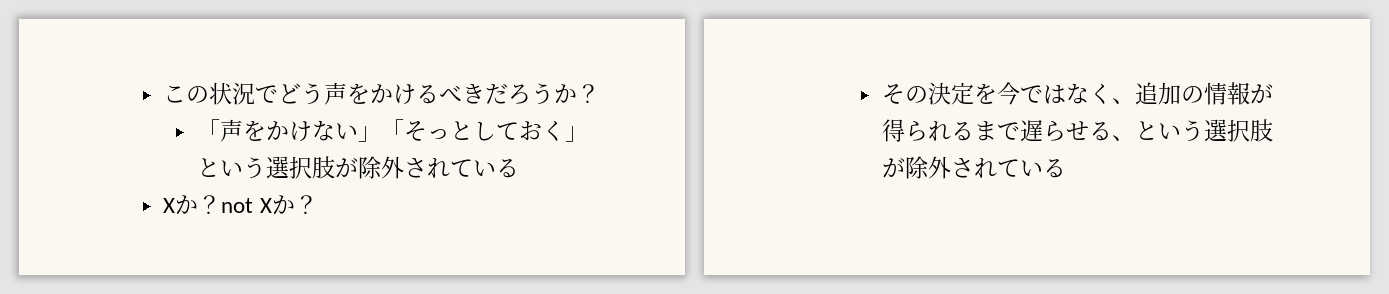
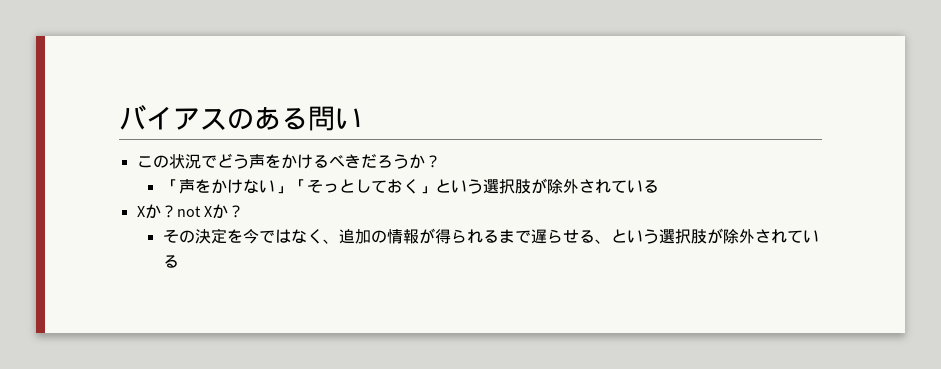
(163, 94) none -> [119,105,362,131] バイアスのある問い //

